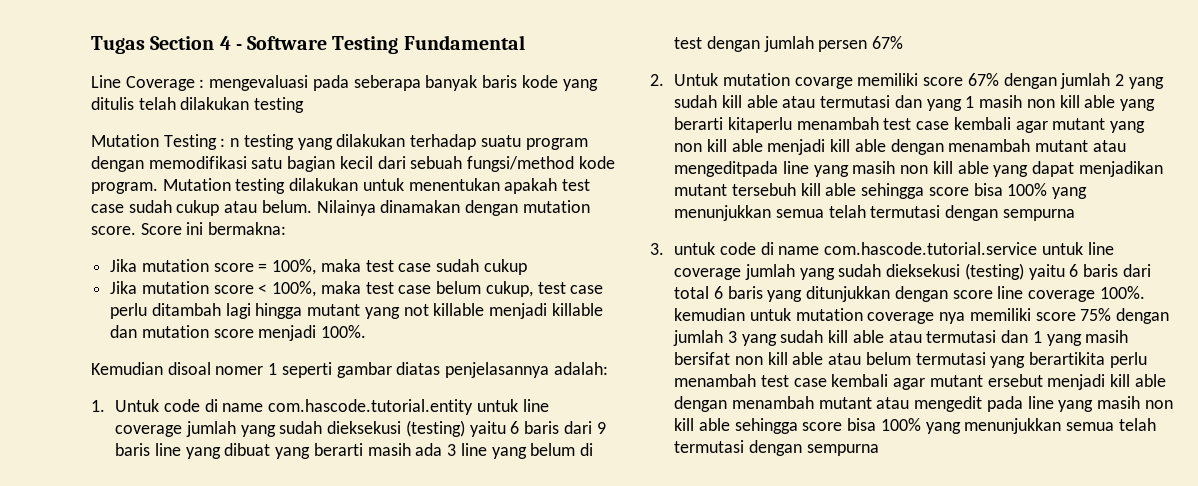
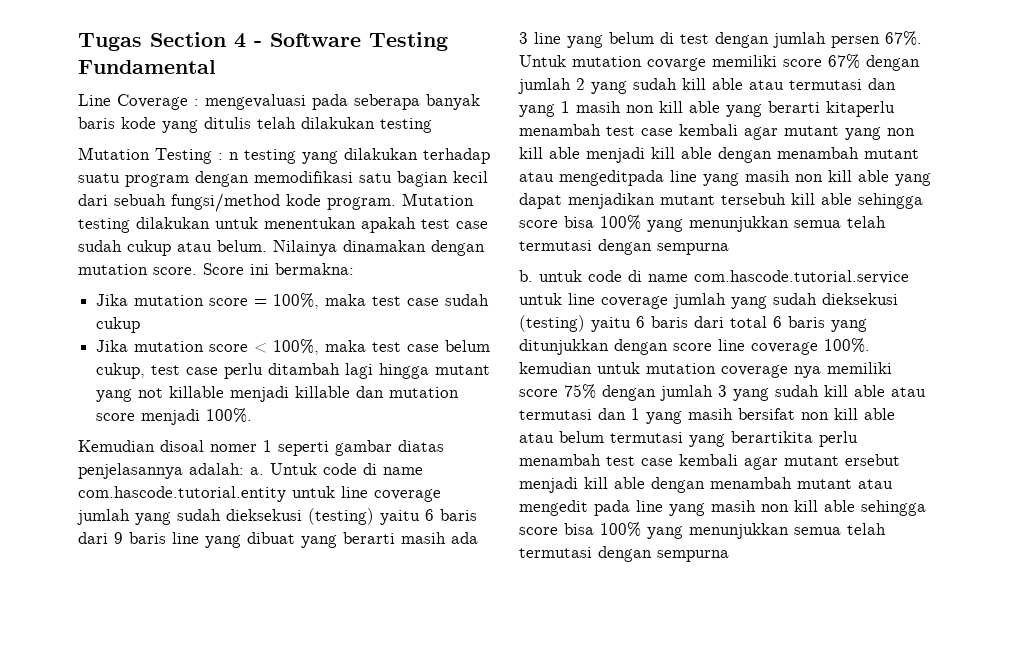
[91,400,105,412] // 1. -> [250,467,264,475] a.
[872,36,904,49] [650,74,664,86] 67% // 2. -> [885,31,922,46] 67%.
[650,243,664,255] 3. -> [519,270,533,282] b.

